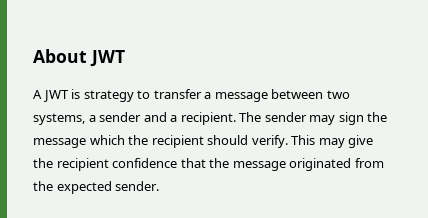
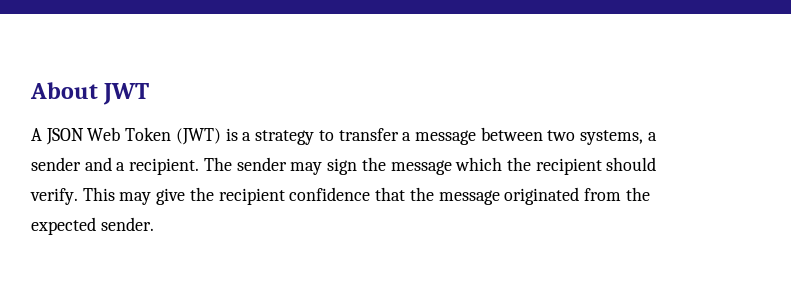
[42,89,81,102] JWT is -> [45,127,252,145] JSON Web Token (JWT) is a

